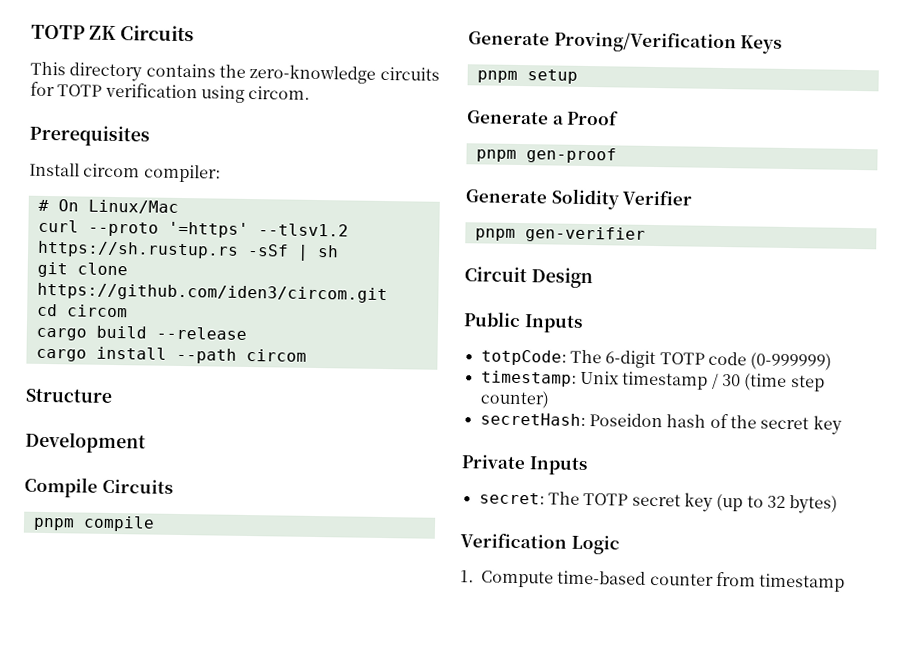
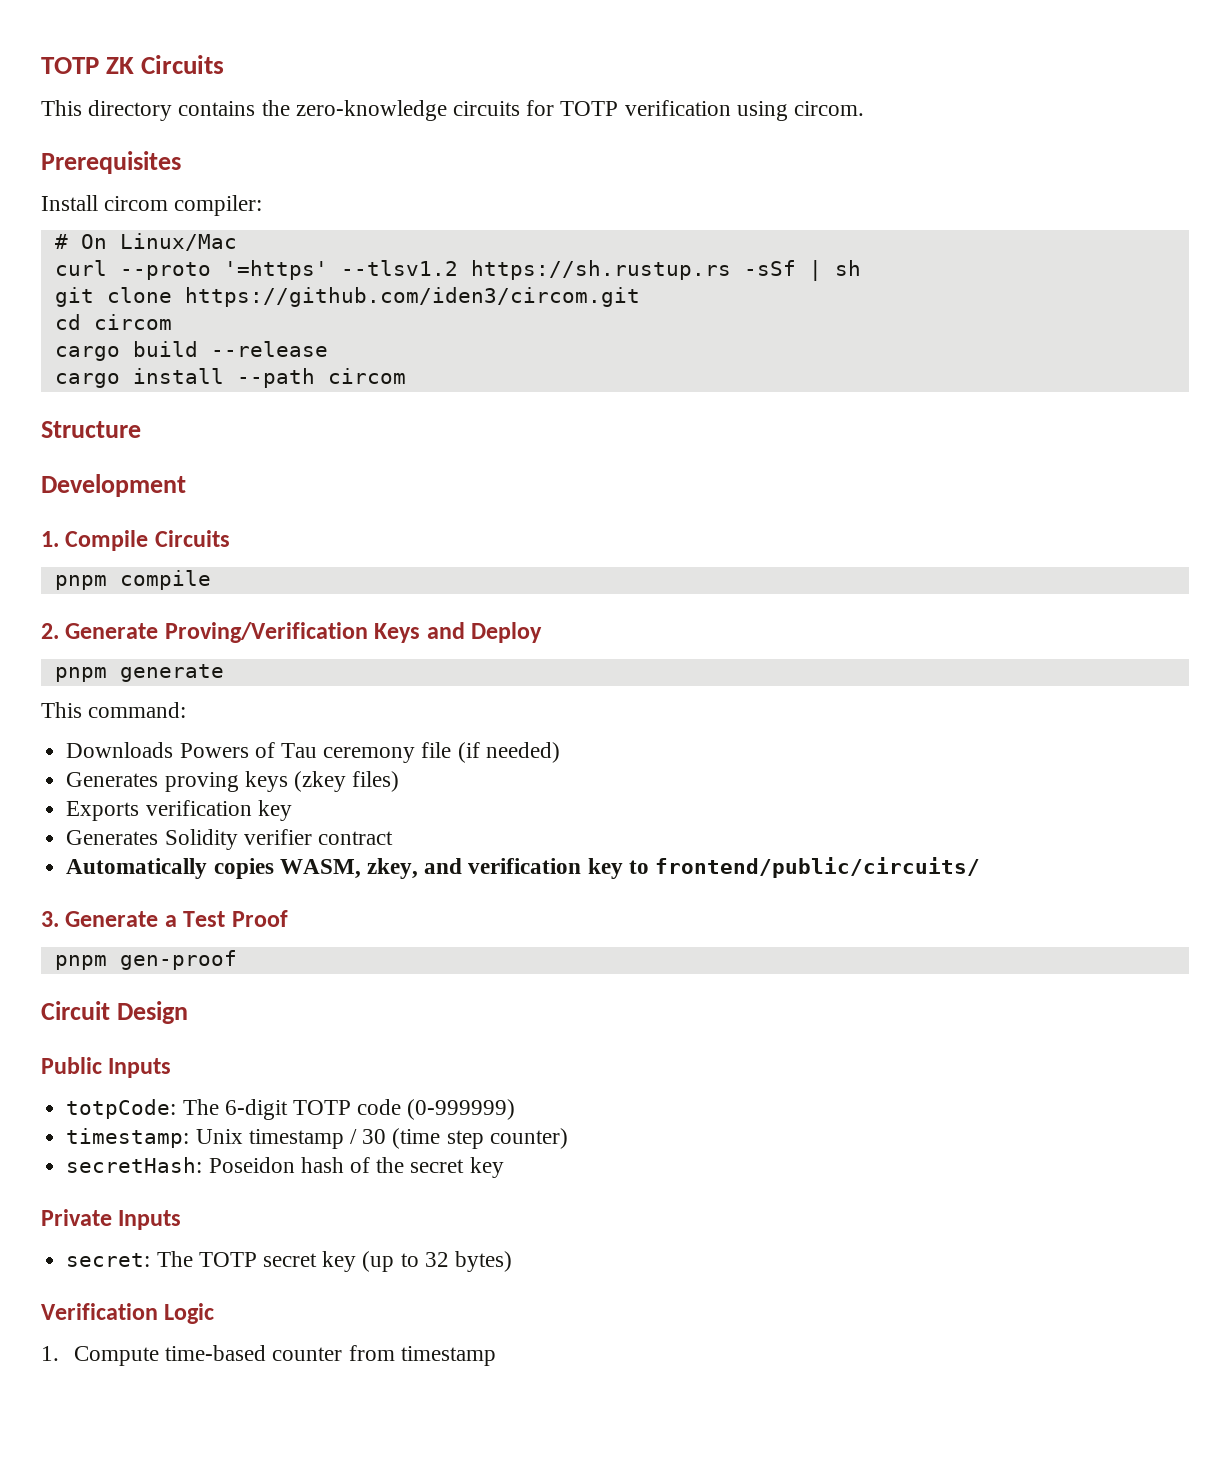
(146, 442) none -> [41,531,59,547] 1.
(155, 523) none -> [41,623,59,639] 2.
[476,69,578,84] // pnpm setup // -> [426,622,543,643] [54,664,224,682] [41,702,187,718] [66,742,560,763] [66,771,400,792] [66,800,292,821] [66,829,393,850] [66,857,980,879] [41,911,59,927] and Deploy // pnpm generate // This command: // Downloads Powers of Tau ceremony file (if needed) // Generates proving keys (zkey files) // Exports verification key // Generates Solidity verifier contract // Automatically copies WASM, zkey, and verification key to frontend/public/circuits/ // 3.
(564, 120) none -> [183,911,226,927] Test
[465,188,693,210] [474,226,646,243] // Generate Solidity Verifier // pnpm gen-verifier -> (237, 960) none

